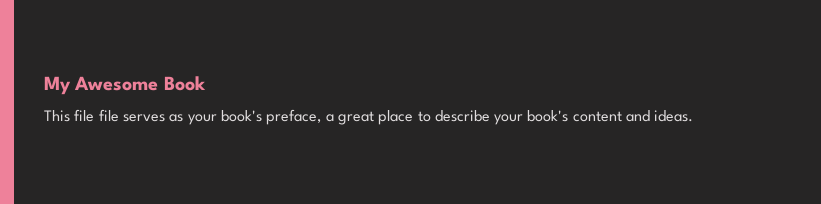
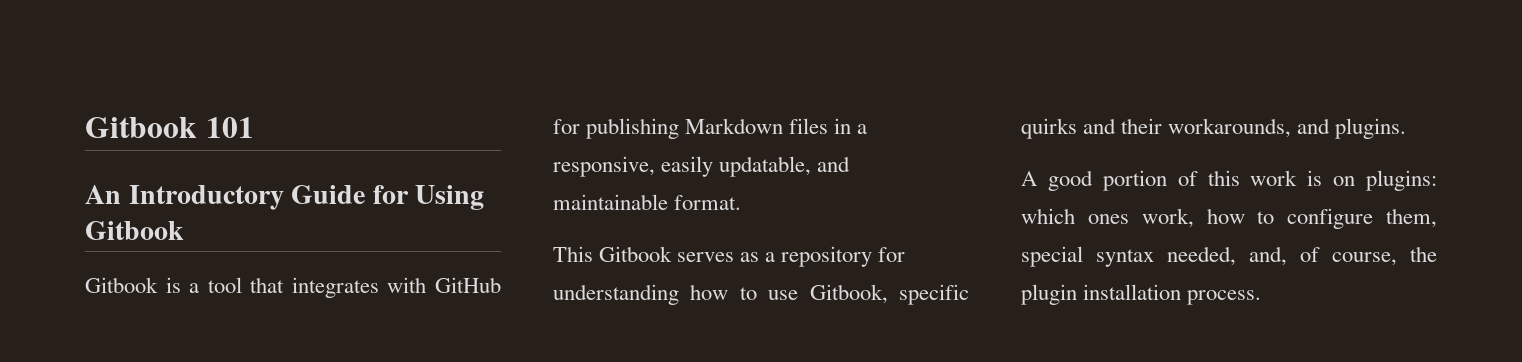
[44,76,206,95] [44,109,694,125] My Awesome Book // This file file serves as your book's preface, a great place to describe your book's content and ideas. -> [85,117,254,138] [85,185,485,210] [85,221,184,240] [85,277,501,298] [553,118,868,139] [553,156,851,177] [553,194,742,210] [553,246,906,267] [553,284,969,305] [1021,118,1407,139] [1021,170,1437,191] [1021,208,1437,229] [1021,246,1437,267] [1021,284,1262,305] Gitbook 101 // An Introductory Guide for Using Gitbook // Gitbook is a tool that integrates with GitHub for publishing Markdown files in a responsive, easily updatable, and maintainable format. // This Gitbook serves as a repository for understanding how to use Gitbook, specific quirks and their workarounds, and plugins. // A good portion of this work is on plugins: which ones work, how to configure them, special syntax needed, and, of course, the plugin installation process.

